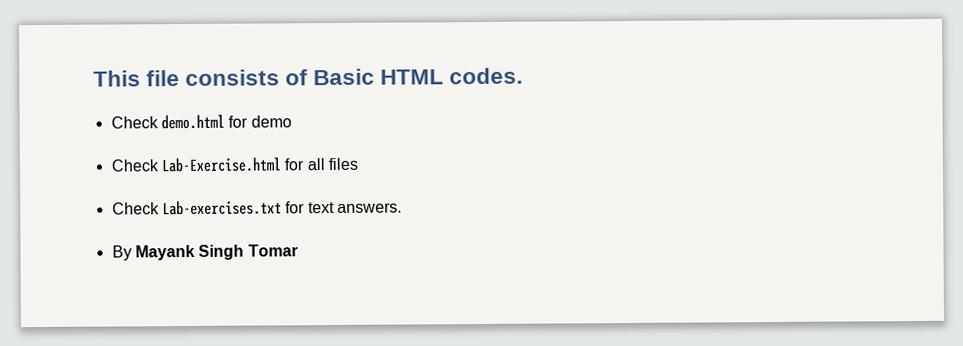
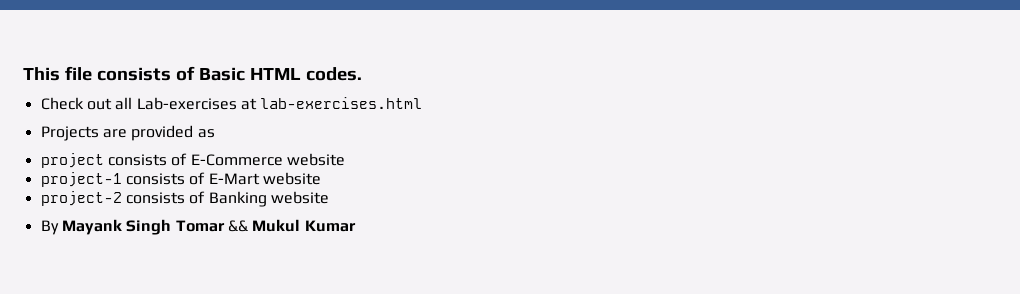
[160,114,292,130] [110,157,358,173] [111,200,402,216] demo.html for demo // Check Lab-Exercise.html for all files // Check Lab-exercises.txt for text answers. -> [86,97,423,110] [40,125,215,141] [40,153,345,168] [40,172,321,187] [40,191,329,207] out all Lab-exercises at lab-exercises.html // Projects are provided as // project consists of E-Commerce website // project-1 consists of E-Mart website // project-2 consists of Banking website
(298, 250) none -> [227,219,356,232] && Mukul Kumar

